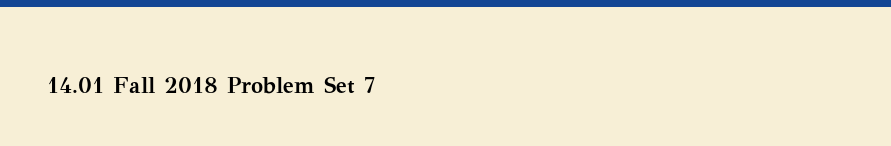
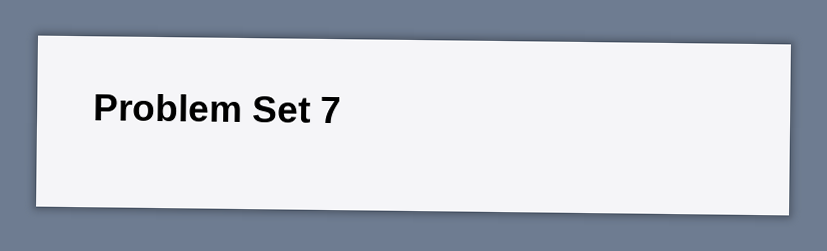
[47,77,218,93] 14.01 Fall 2018 -> (93, 107) none

